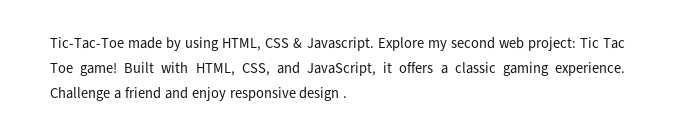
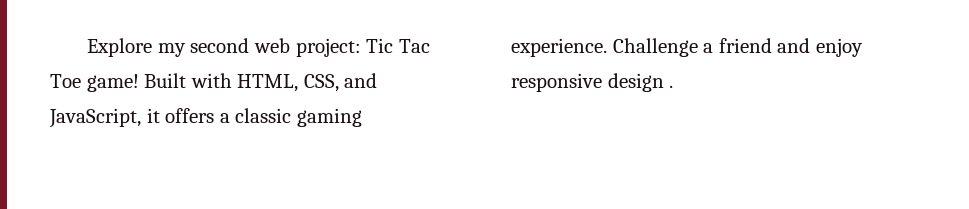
[50,37,374,51] Tic-Tac-Toe made by using HTML, CSS & Javascript. -> (87, 47) none

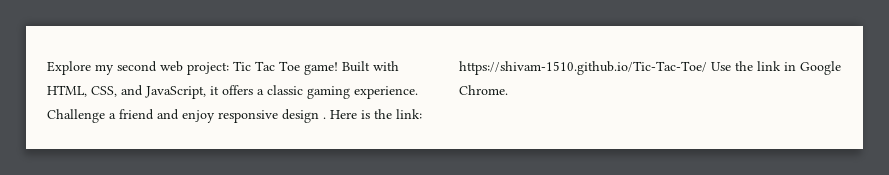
(674, 86) none -> [330,109,422,119] [459,61,841,75] [459,85,508,95] Here is the link: https://shivam-1510.github.io/Tic-Tac-Toe/ Use the link in Google Chrome.

